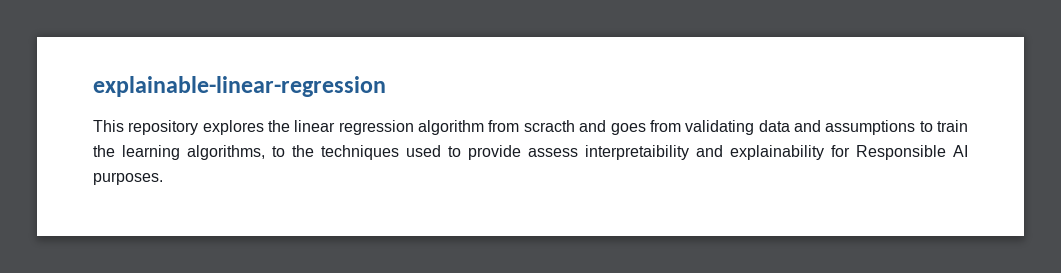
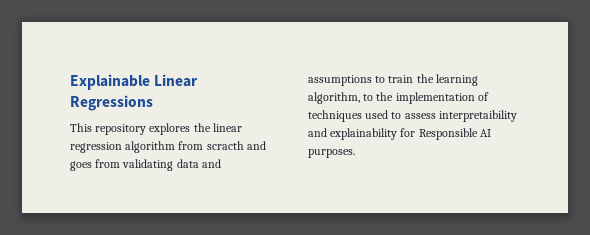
[93,76,386,97] explainable-linear-regression -> [70,74,199,90] [70,95,153,111] Explainable Linear Regressions
[187,145,265,160] algorithms, -> [308,92,360,104] algorithm,
(314, 151) none -> [395,92,489,104] implementation of
[468,145,521,160] provide -> (402, 115) none

